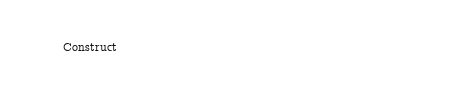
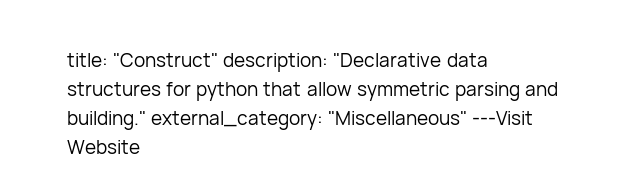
[63,43,117,51] Construct -> [67,53,488,72] [67,82,558,101] [67,111,534,130] [67,140,140,154] title: "Construct" description: "Declarative data structures for python that allow symmetric parsing and building." external_category: "Miscellaneous" ---Visit Website

